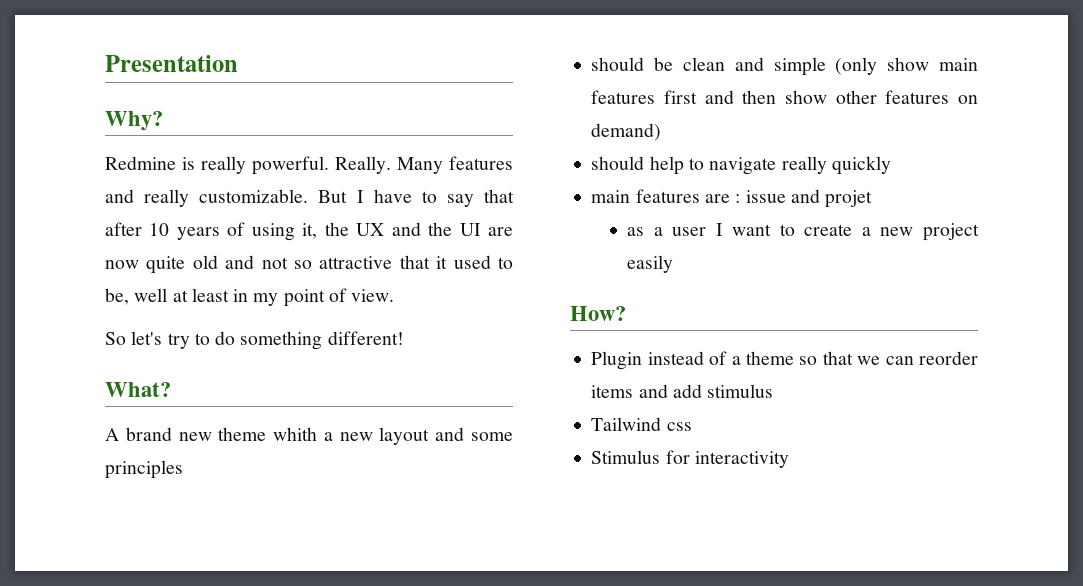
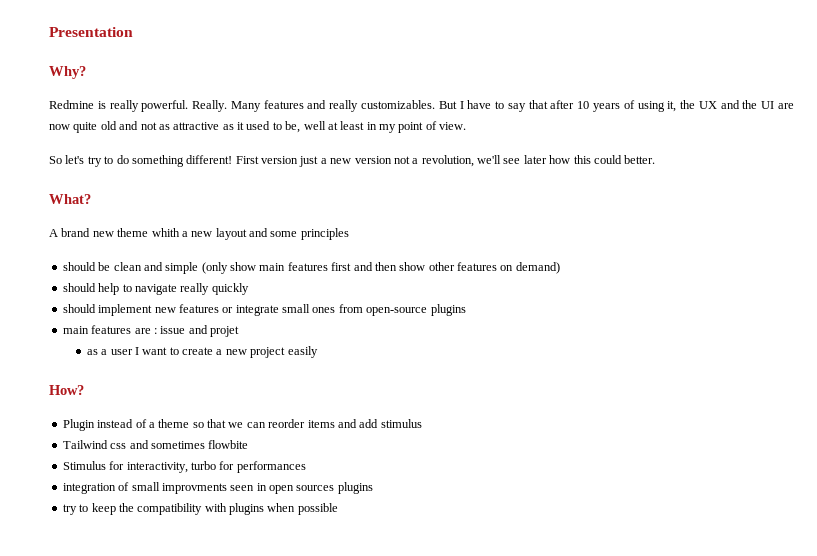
[199,189,309,203] customizable. -> [360,100,435,109] customizables.
[294,255,430,269] so attractive that -> [158,122,234,130] as attractive as
(404, 338) none -> [235,155,656,167] First version just a new version not a revolution, we'll see later how this could better.
(891, 165) none -> [62,304,466,316] // should implement new features or integrate small ones from open-source plugins
(692, 426) none -> [129,440,249,449] and sometimes flowbite
[694,451,789,468] interactivity -> [126,461,306,473] [62,482,373,494] [62,503,338,515] interactivity, turbo for performances // integration of small improvments seen in open sources plugins // try to keep the compatibility with plugins when possible

